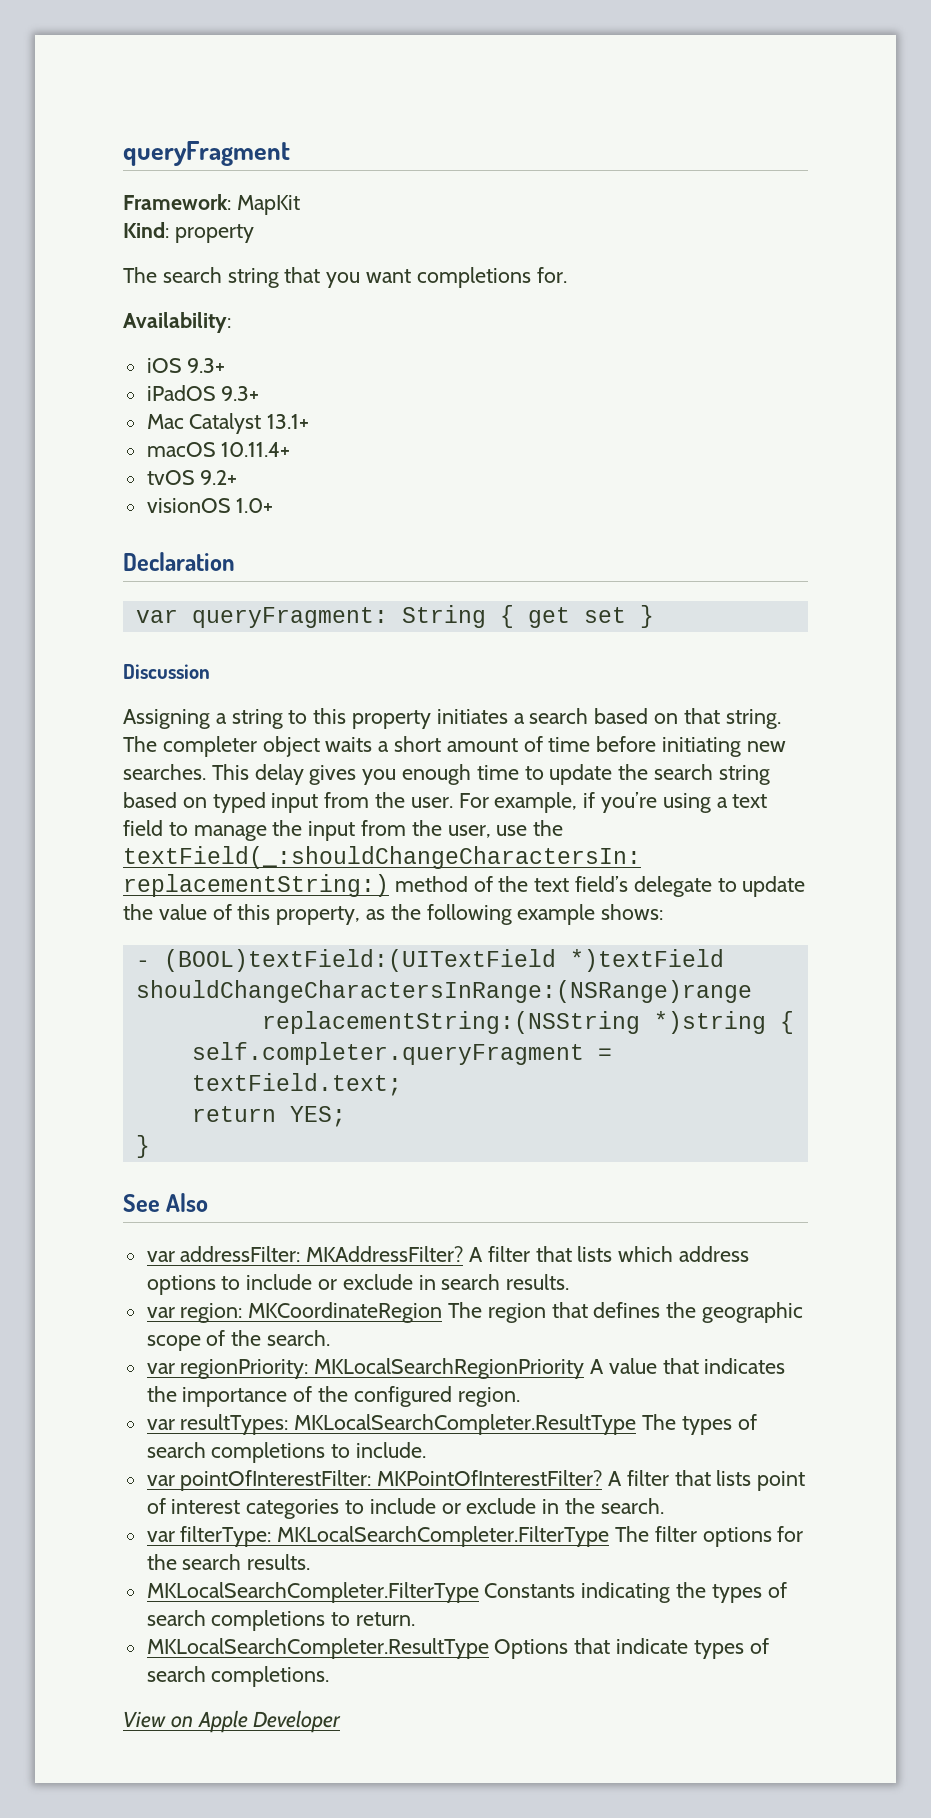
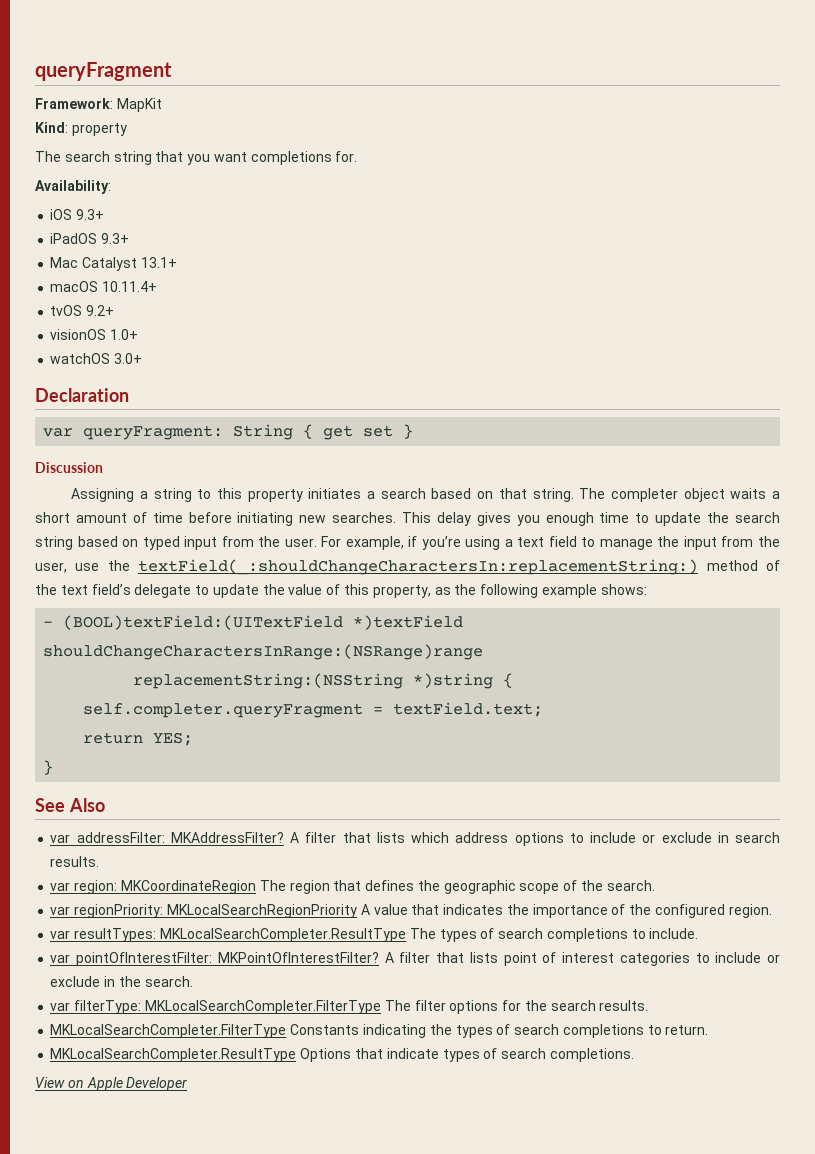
(274, 505) none -> [50,353,143,364] // watchOS 3.0+

